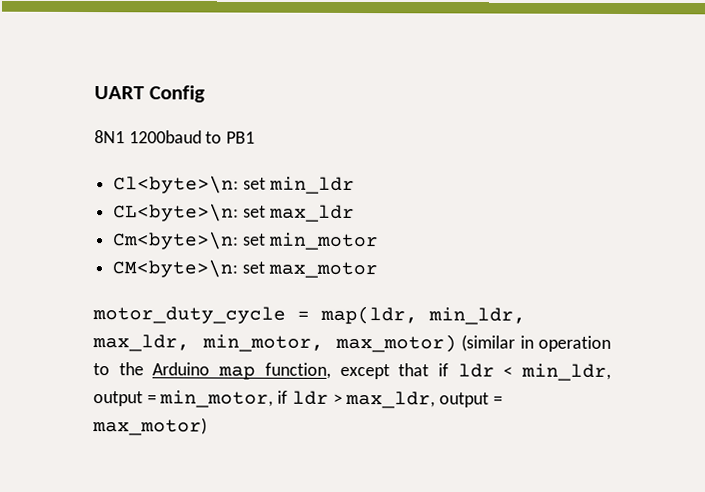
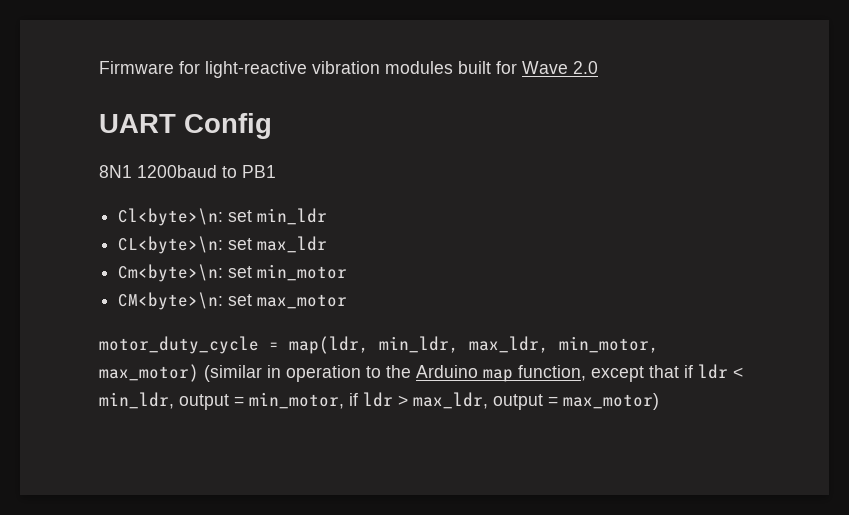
(94, 93) none -> [99,61,598,78] Firmware for light-reactive vibration modules built for Wave 2.0 //

